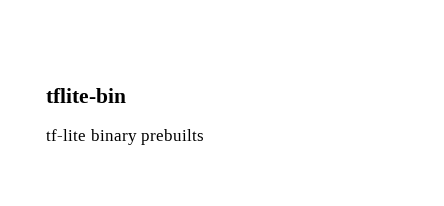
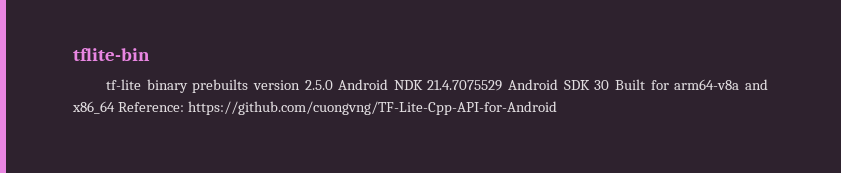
(205, 137) none -> [252,79,768,91] [72,101,557,115] version 2.5.0 Android NDK 21.4.7075529 Android SDK 30 Built for arm64-v8a and x86_64 Reference: https://github.com/cuongvng/TF-Lite-Cpp-API-for-Android

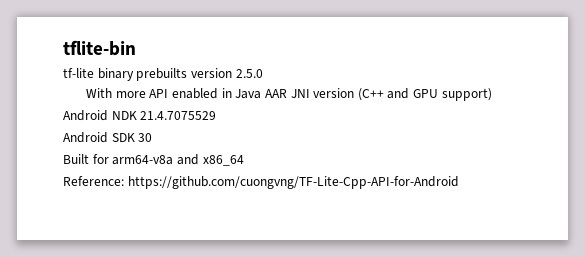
(333, 85) none -> [86,88,492,101] // With more API enabled in Java AAR JNI version (C++ and GPU support) //
(503, 85) none -> (217, 115) //
(610, 85) none -> (153, 137) //
(115, 107) none -> (244, 160) //

